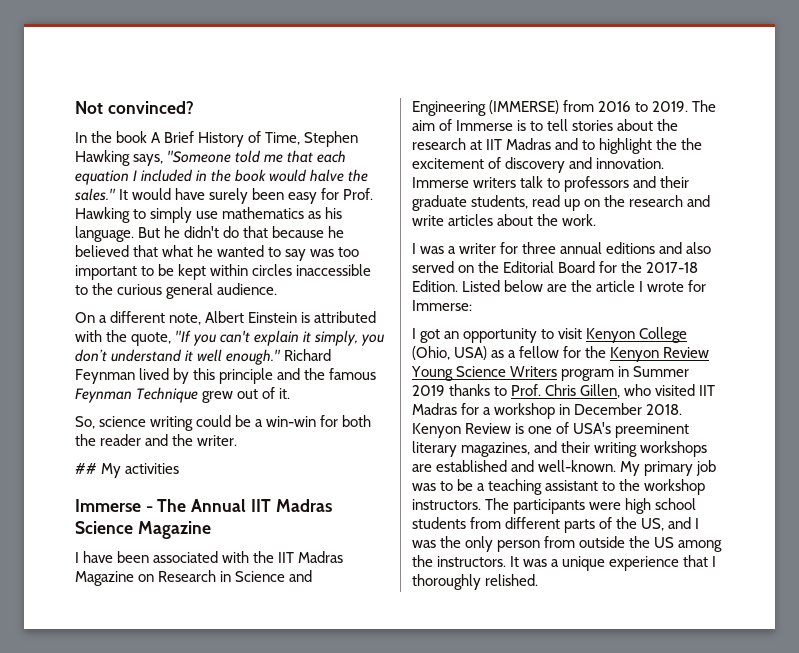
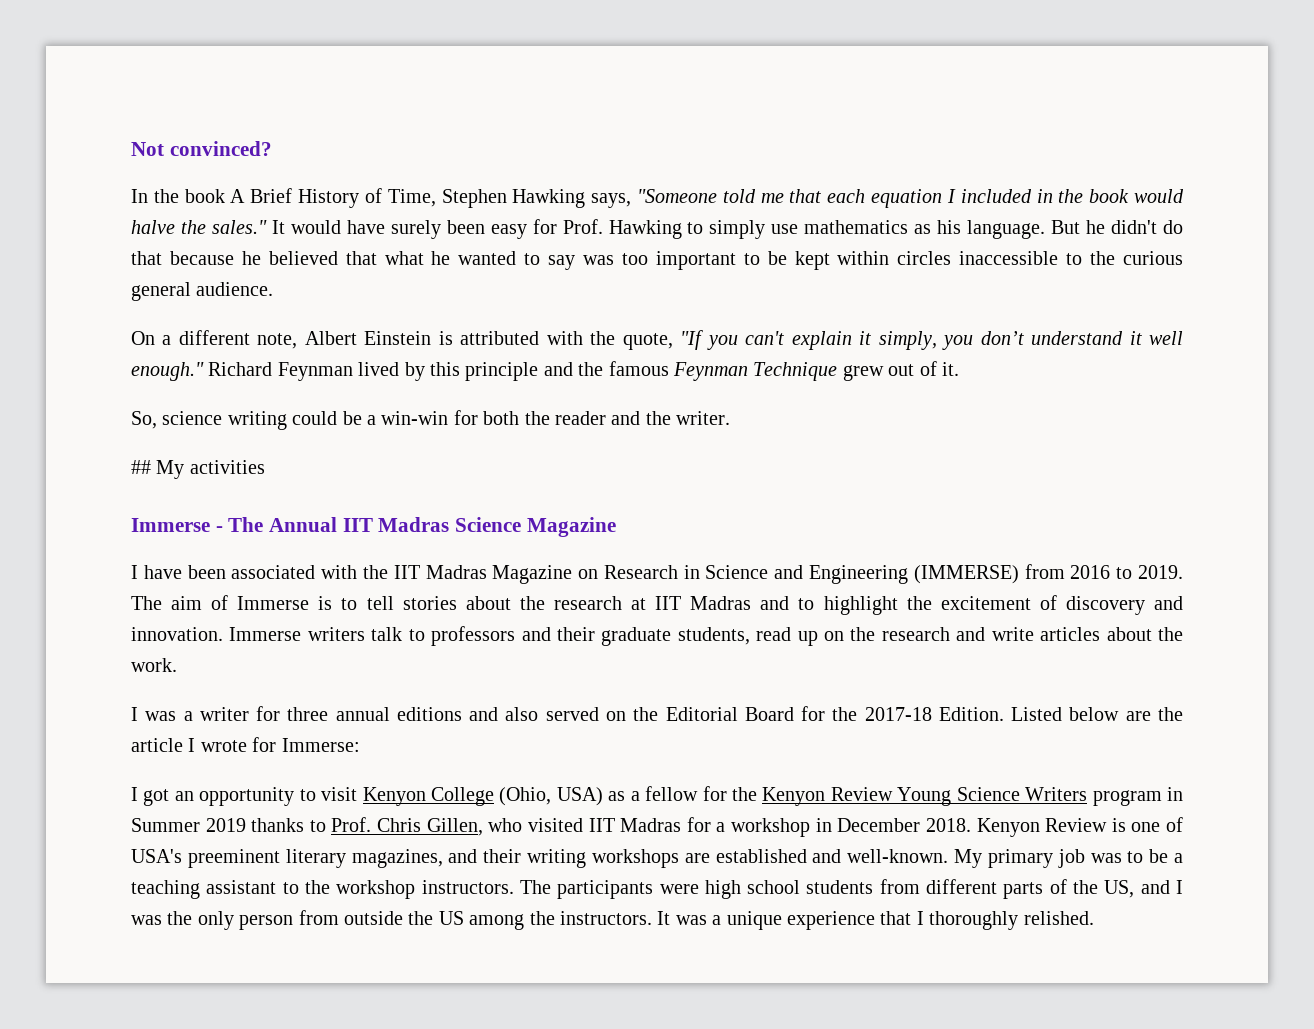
[681,138,703,150] the -> (932, 603) none

